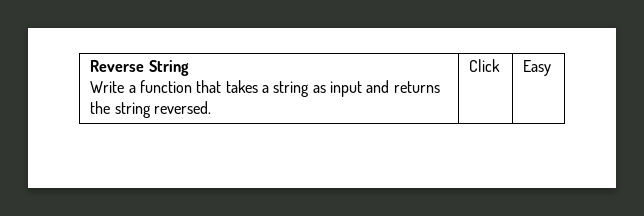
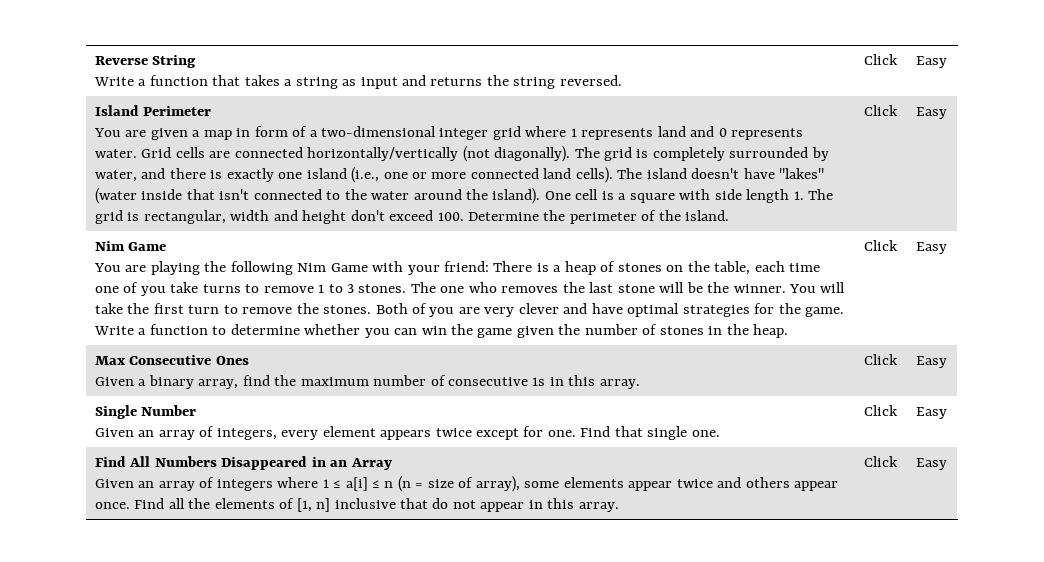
(552, 68) none -> [94,105,212,116] [93,126,804,140] [94,146,829,162] [94,167,825,183] [94,188,834,204] [94,210,730,224] [863,105,898,116] [915,107,947,119] [94,241,167,251] [93,261,821,275] [94,282,846,296] [94,303,845,317] [93,324,789,338] [863,240,898,251] [915,242,947,254] [94,355,249,365] [94,375,640,389] [863,354,898,365] [915,356,947,368] [94,405,197,419] [94,426,720,440] [863,405,898,416] [915,407,947,419] [94,456,392,470] [94,476,838,492] [94,498,619,512] [863,456,898,467] [915,458,947,470] // Island Perimeter // You are given a map in form of a two-dimensional integer grid where 1 represents land and 0 represents water. Grid cells are connected horizontally/vertically (not diagonally). The grid is completely surrounded by water, and there is exactly one island (i.e., one or more connected land cells). The island doesn't have "lakes" (water inside that isn't connected to the water around the island). One cell is a square with side length 1. The grid is rectangular, width and height don't exceed 100. Determine the perimeter of the island. | Click | Easy // Nim Game // You are playing the following Nim Game with your friend: There is a heap of stones on the table, each time one of you take turns to remove 1 to 3 stones. The one who removes the last stone will be the winner. You will take the first turn to remove the stones. Both of you are very clever and have optimal strategies for the game. Write a function to determine whether you can win the game given the number of stones in the heap. | Click | Easy // Max Consecutive Ones // Given a binary array, find the maximum number of consecutive 1s in this array. | Click | Easy // Single Number // Given an array of integers, every element appears twice except for one. Find that single one. | Click | Easy // Find All Numbers Disappeared in an Array // Given an array of integers where 1 ≤ a[i] ≤ n (n = size of array), some elements appear twice and others appear once. Find all the elements of [1, n] inclusive that do not appear in this array. | Click | Easy

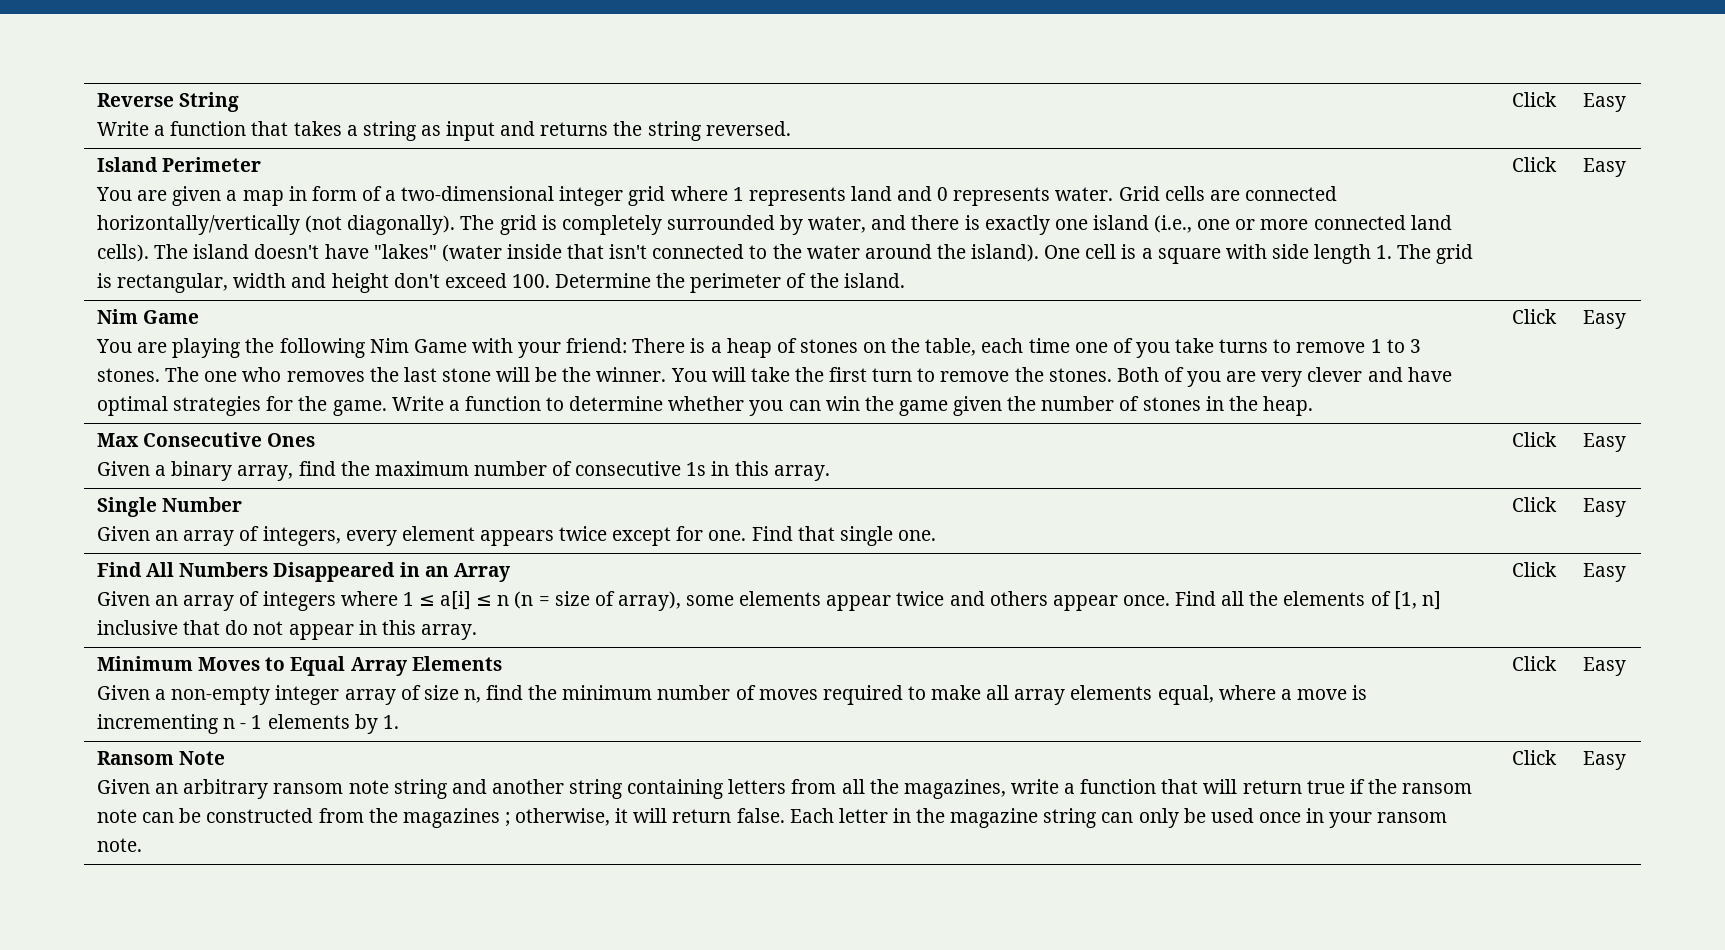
(947, 464) none -> [96,656,502,676] [96,685,1368,705] [96,714,399,734] [1511,656,1557,671] [1582,657,1626,676] [96,751,226,765] [96,779,1473,799] [96,808,1448,828] [96,838,142,852] [1511,750,1557,765] [1582,751,1626,770] // Minimum Moves to Equal Array Elements // Given a non-empty integer array of size n, find the minimum number of moves required to make all array elements equal, where a move is incrementing n - 1 elements by 1. | Click | Easy // Ransom Note // Given an arbitrary ransom note string and another string containing letters from all the magazines, write a function that will return true if the ransom note can be constructed from the magazines ; otherwise, it will return false. Each letter in the magazine string can only be used once in your ransom note. | Click | Easy

